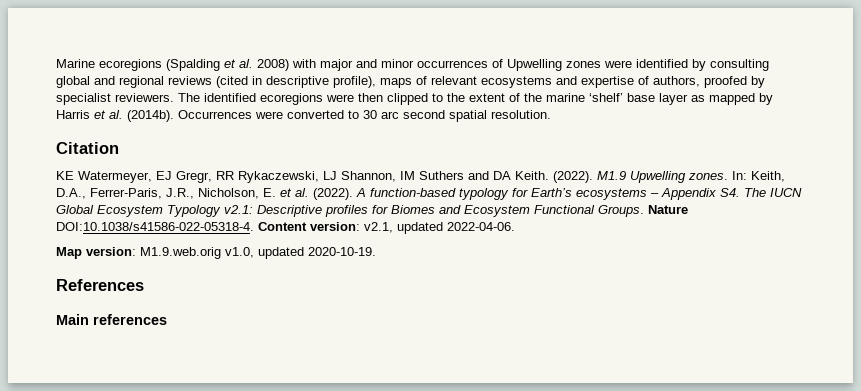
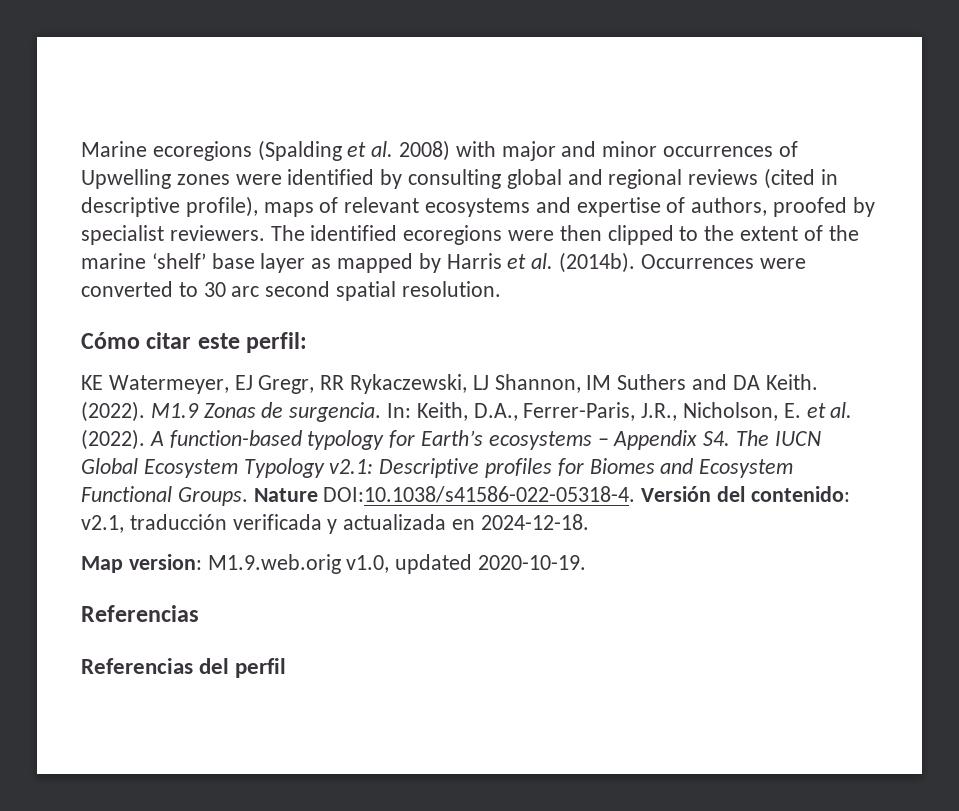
[56,142,119,154] Citation -> [81,332,308,353] Cómo citar este perfil:
[630,171,728,183] Upwelling zones. -> [203,402,382,422] Zonas de surgencia.
[258,222,515,234] Content version: v2.1, updated 2022-04-06. -> [641,486,850,502] [81,514,589,534] Versión del contenido: v2.1, traducción verificada y actualizada en 2024-12-18.
[56,279,144,291] [56,314,167,325] References // Main references -> [81,605,199,622] [81,658,287,678] Referencias // Referencias del perfil

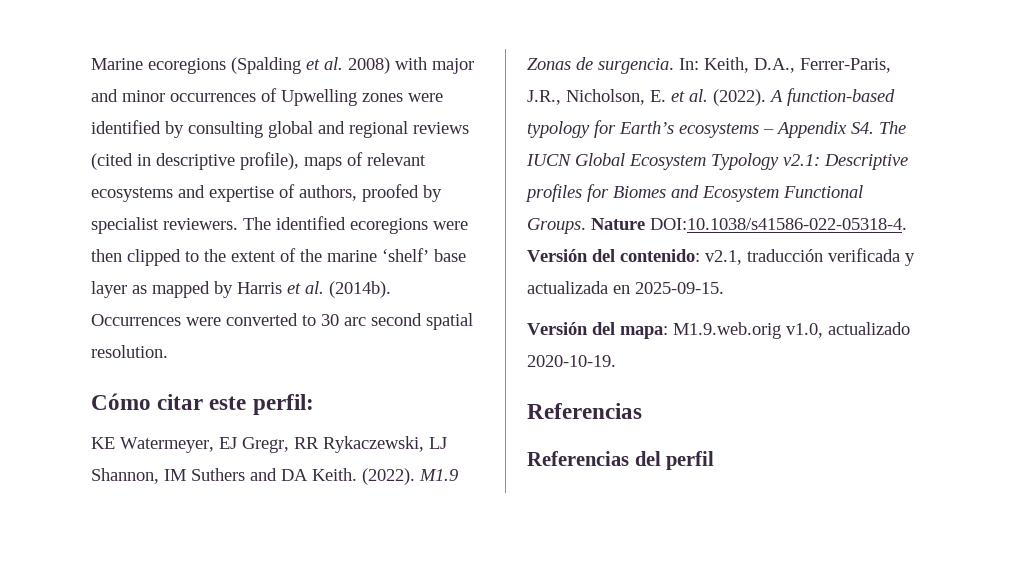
[480,514,589,530] [81,554,202,573] 2024-12-18. // Map version: -> [635,282,724,294] [527,322,668,339] 2025-09-15. // Versión del mapa:
[395,554,473,574] updated -> [828,322,910,335] actualizado

